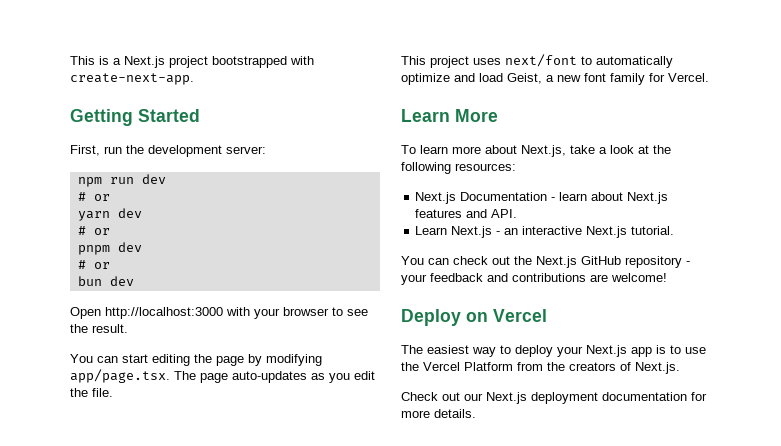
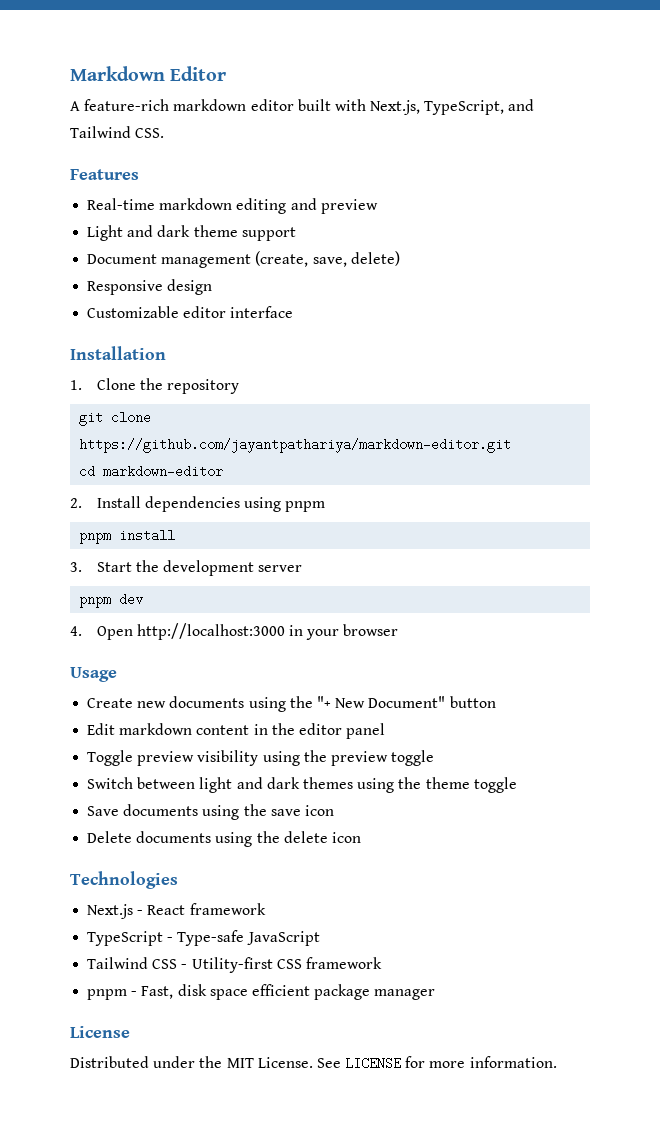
[70,56,314,68] [70,73,194,85] [70,109,200,126] [70,145,266,157] [77,174,166,187] [77,192,110,201] [77,208,142,221] [77,226,110,235] [77,242,142,255] [77,260,110,269] [77,276,134,286] This is a Next.js project bootstrapped with create-next-app. // Getting Started // First, run the development server: // npm run dev // # or // yarn dev // # or // pnpm dev // # or // bun dev // -> [70,66,227,81] [70,99,535,115] [70,126,165,138] [70,169,139,180] [87,198,378,214] [87,225,296,241] [87,251,400,268] [87,279,213,295] [87,306,294,318] [70,346,166,360] [70,378,239,394] [79,411,152,426] [79,438,512,453] [79,465,224,478] [70,496,326,512] [79,529,176,544] [70,560,303,576] [79,593,144,608] [70,626,82,636] Markdown Editor // A feature-rich markdown editor built with Next.js, TypeScript, and Tailwind CSS. // Features // Real-time markdown editing and preview // Light and dark theme support // Document management (create, save, delete) // Responsive design // Customizable editor interface // Installation // 1. Clone the repository // git clone https://github.com/jayantpathariya/markdown-editor.git // cd markdown-editor // 2. Install dependencies using pnpm // pnpm install // 3. Start the development server // pnpm dev // 4.
[226,307,250,316] with -> [288,625,303,636] in
[332,307,368,316] [70,324,128,333] [70,354,322,366] [70,369,375,383] [70,388,113,397] [401,54,673,68] [401,73,709,85] [401,109,498,122] [401,145,671,157] [401,162,516,174] [415,192,669,204] [415,209,518,218] [415,226,675,238] [401,256,690,268] [401,273,667,285] [401,309,547,326] [401,345,706,357] [401,362,680,374] [401,392,687,404] to see the result. // You can start editing the page by modifying app/page.tsx. The page auto-updates as you edit the file. // This project uses next/font to automatically optimize and load Geist, a new font family for Vercel. // Learn More // To learn more about Next.js, take a look at the following resources: // Next.js Documentation - learn about Next.js features and API. // Learn Next.js - an interactive Next.js tutorial. // You can check out the Next.js GitHub repository - your feedback and contributions are welcome! // Deploy on Vercel // The easiest way to deploy your Next.js app is to use the Vercel Platform from the creators of Next.js. // Check out our Next.js deployment documentation -> [70,667,117,682] [87,696,496,712] [87,723,386,739] [87,750,435,766] [87,777,517,793] [87,804,334,820] [87,831,361,847] [70,871,178,889] [87,903,266,919] [87,930,320,946] [87,957,382,973] [87,984,436,1000] [70,1026,130,1038] [70,1056,402,1070] // Usage // Create new documents using the "+ New Document" button // Edit markdown content in the editor panel // Toggle preview visibility using the preview toggle // Switch between light and dark themes using the theme toggle // Save documents using the save icon // Delete documents using the delete icon // Technologies // Next.js - React framework // TypeScript - Type-safe JavaScript // Tailwind CSS - Utility-first CSS framework // pnpm - Fast, disk space efficient package manager // License // Distributed under the MIT License. See LICENSE
[434,409,476,418] details. -> [469,1056,557,1068] information.

